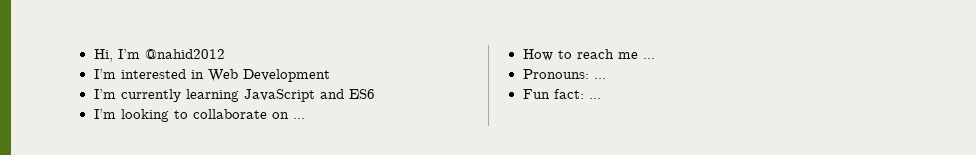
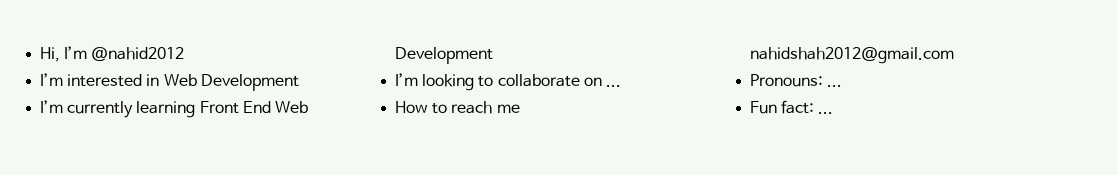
[243,89,375,102] JavaScript and ES6 -> [199,101,308,114] [395,47,494,64] Front End Web Development
[642,58,655,59] ... -> [750,47,955,64] nahidshah2012@gmail.com

